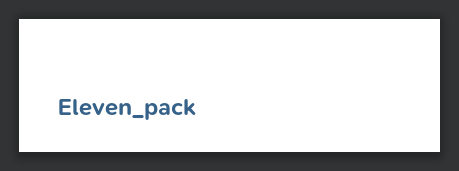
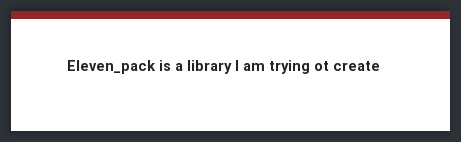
(196, 109) none -> [159,60,380,74] is a library I am trying ot create

